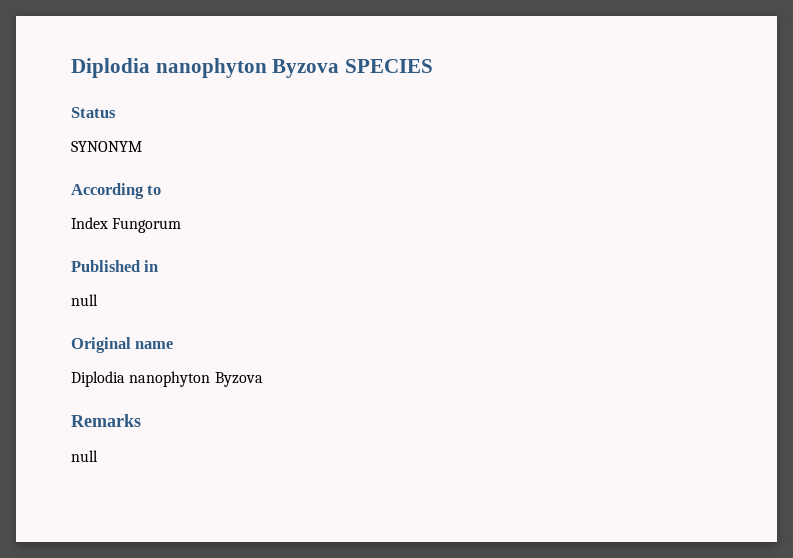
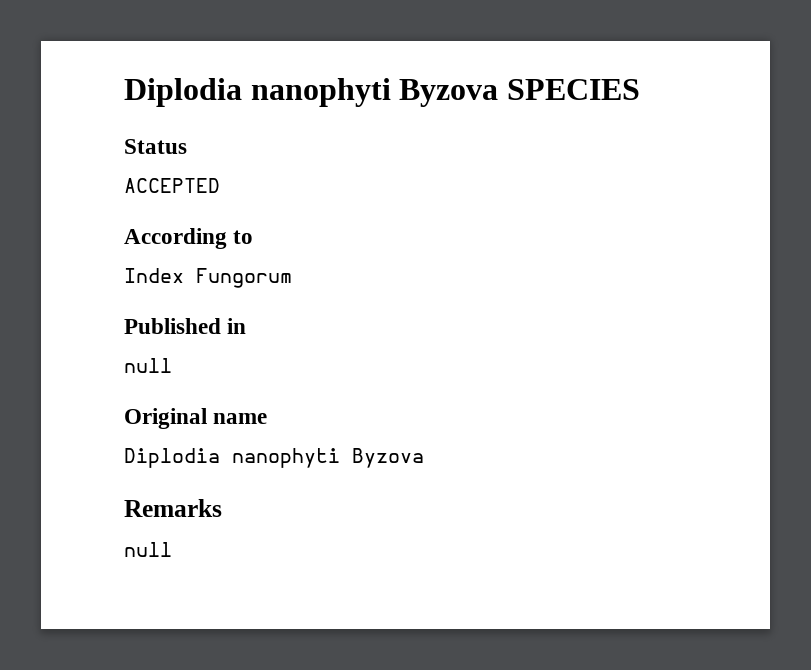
[71,58,267,78] Diplodia nanophyton -> [124,78,391,107] Diplodia nanophyti
[71,141,142,152] SYNONYM -> [124,178,220,193] ACCEPTED
[129,371,211,387] nanophyton -> [232,448,340,468] nanophyti

